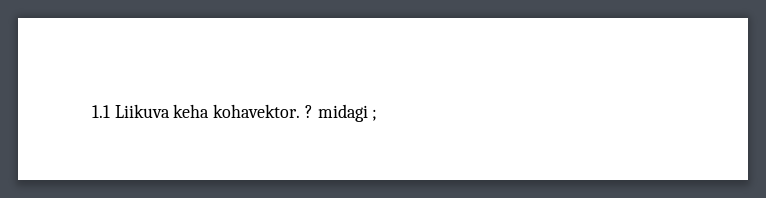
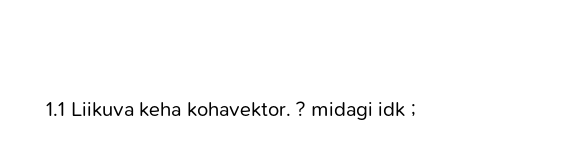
(368, 113) none -> [378,102,406,117] idk

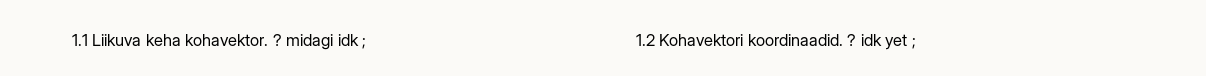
(416, 110) none -> [636,34,916,50] // 1.2 Kohavektori koordinaadid. ? idk yet ;

